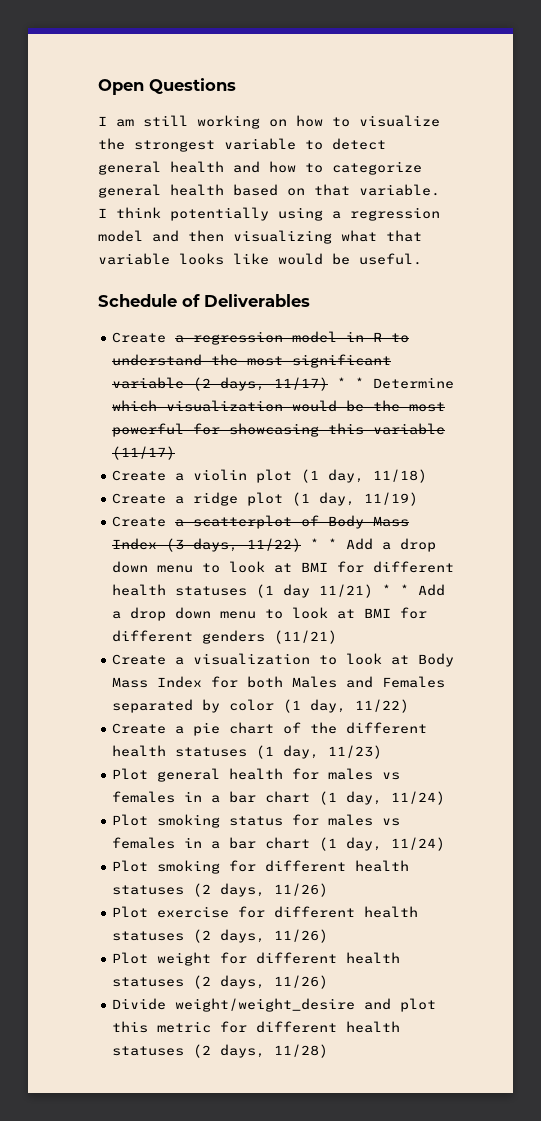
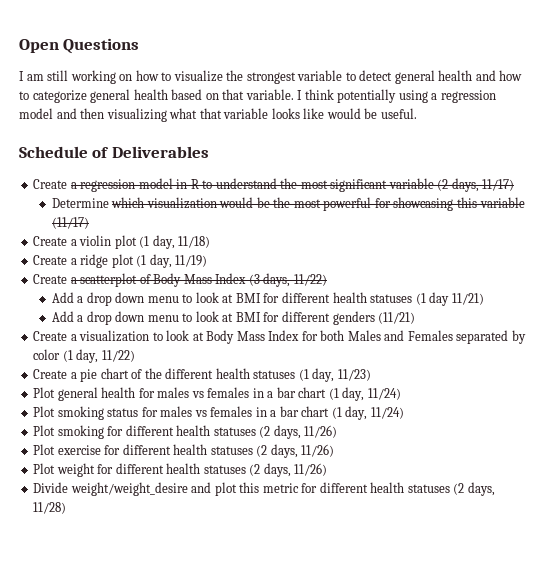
[337,377,365,388] * * -> (515, 185) //
[310,538,338,549] * * -> (327, 280) //
[382,584,410,595] * * -> (484, 299) //

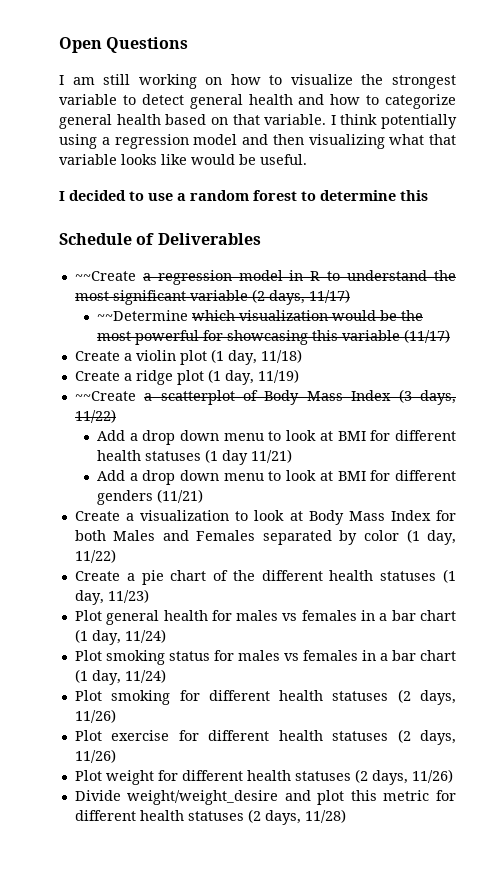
(417, 113) none -> [59,190,428,201] // I decided to use a random forest to determine this
[33,179,68,189] Create -> [74,271,136,281] ~~Create
[51,198,109,208] Determine -> [96,310,188,321] ~~Determine
[33,274,68,284] Create -> [74,391,136,401] ~~Create

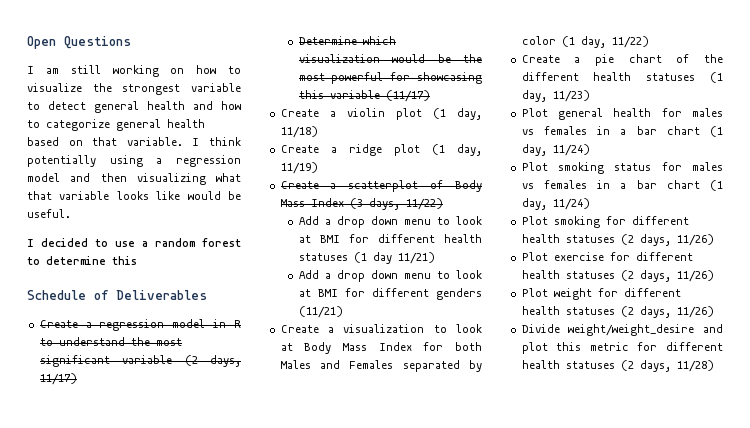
[74,271,136,281] ~~Create -> [39,320,78,328] Create
[96,310,188,321] ~~Determine -> [298,36,357,45] Determine
[74,391,136,401] ~~Create -> [280,181,319,189] Create

